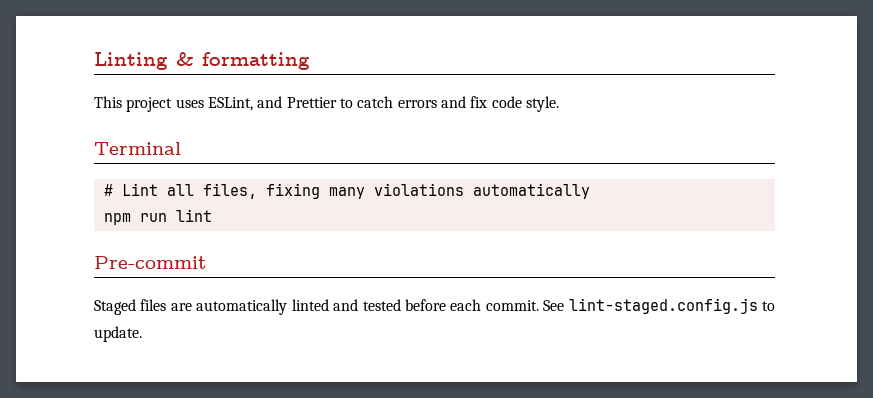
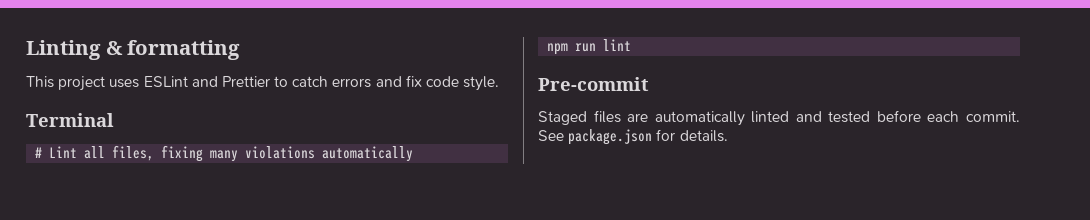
[207,97,253,111] ESLint, -> [143,76,188,87] ESLint
[568,298,775,314] [94,326,142,342] lint-staged.config.js to update. -> [568,129,728,145] package.json for details.

